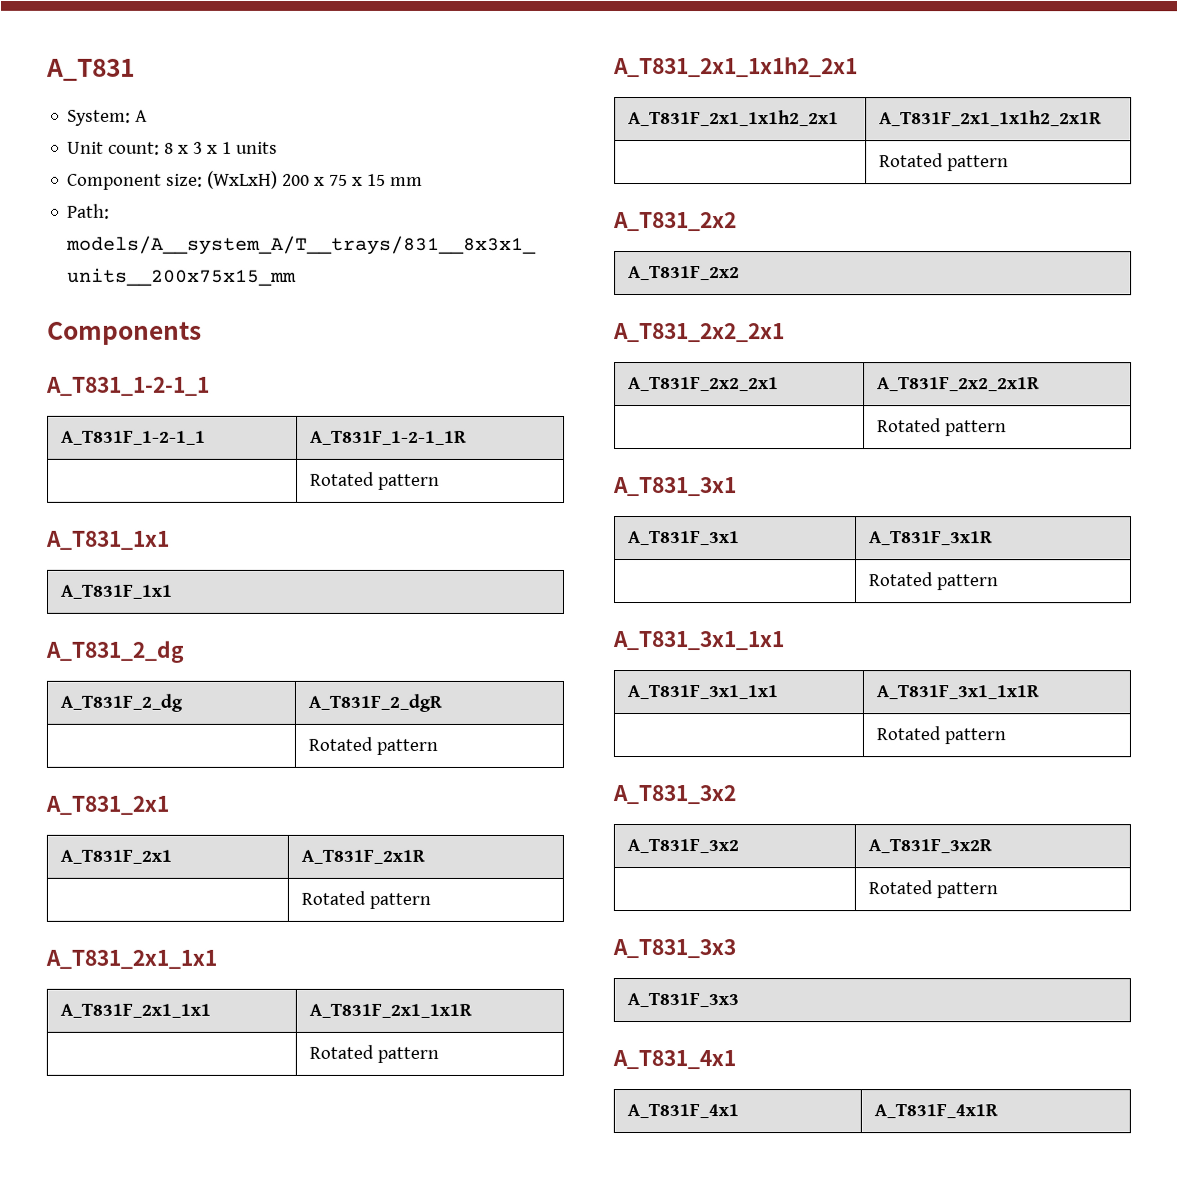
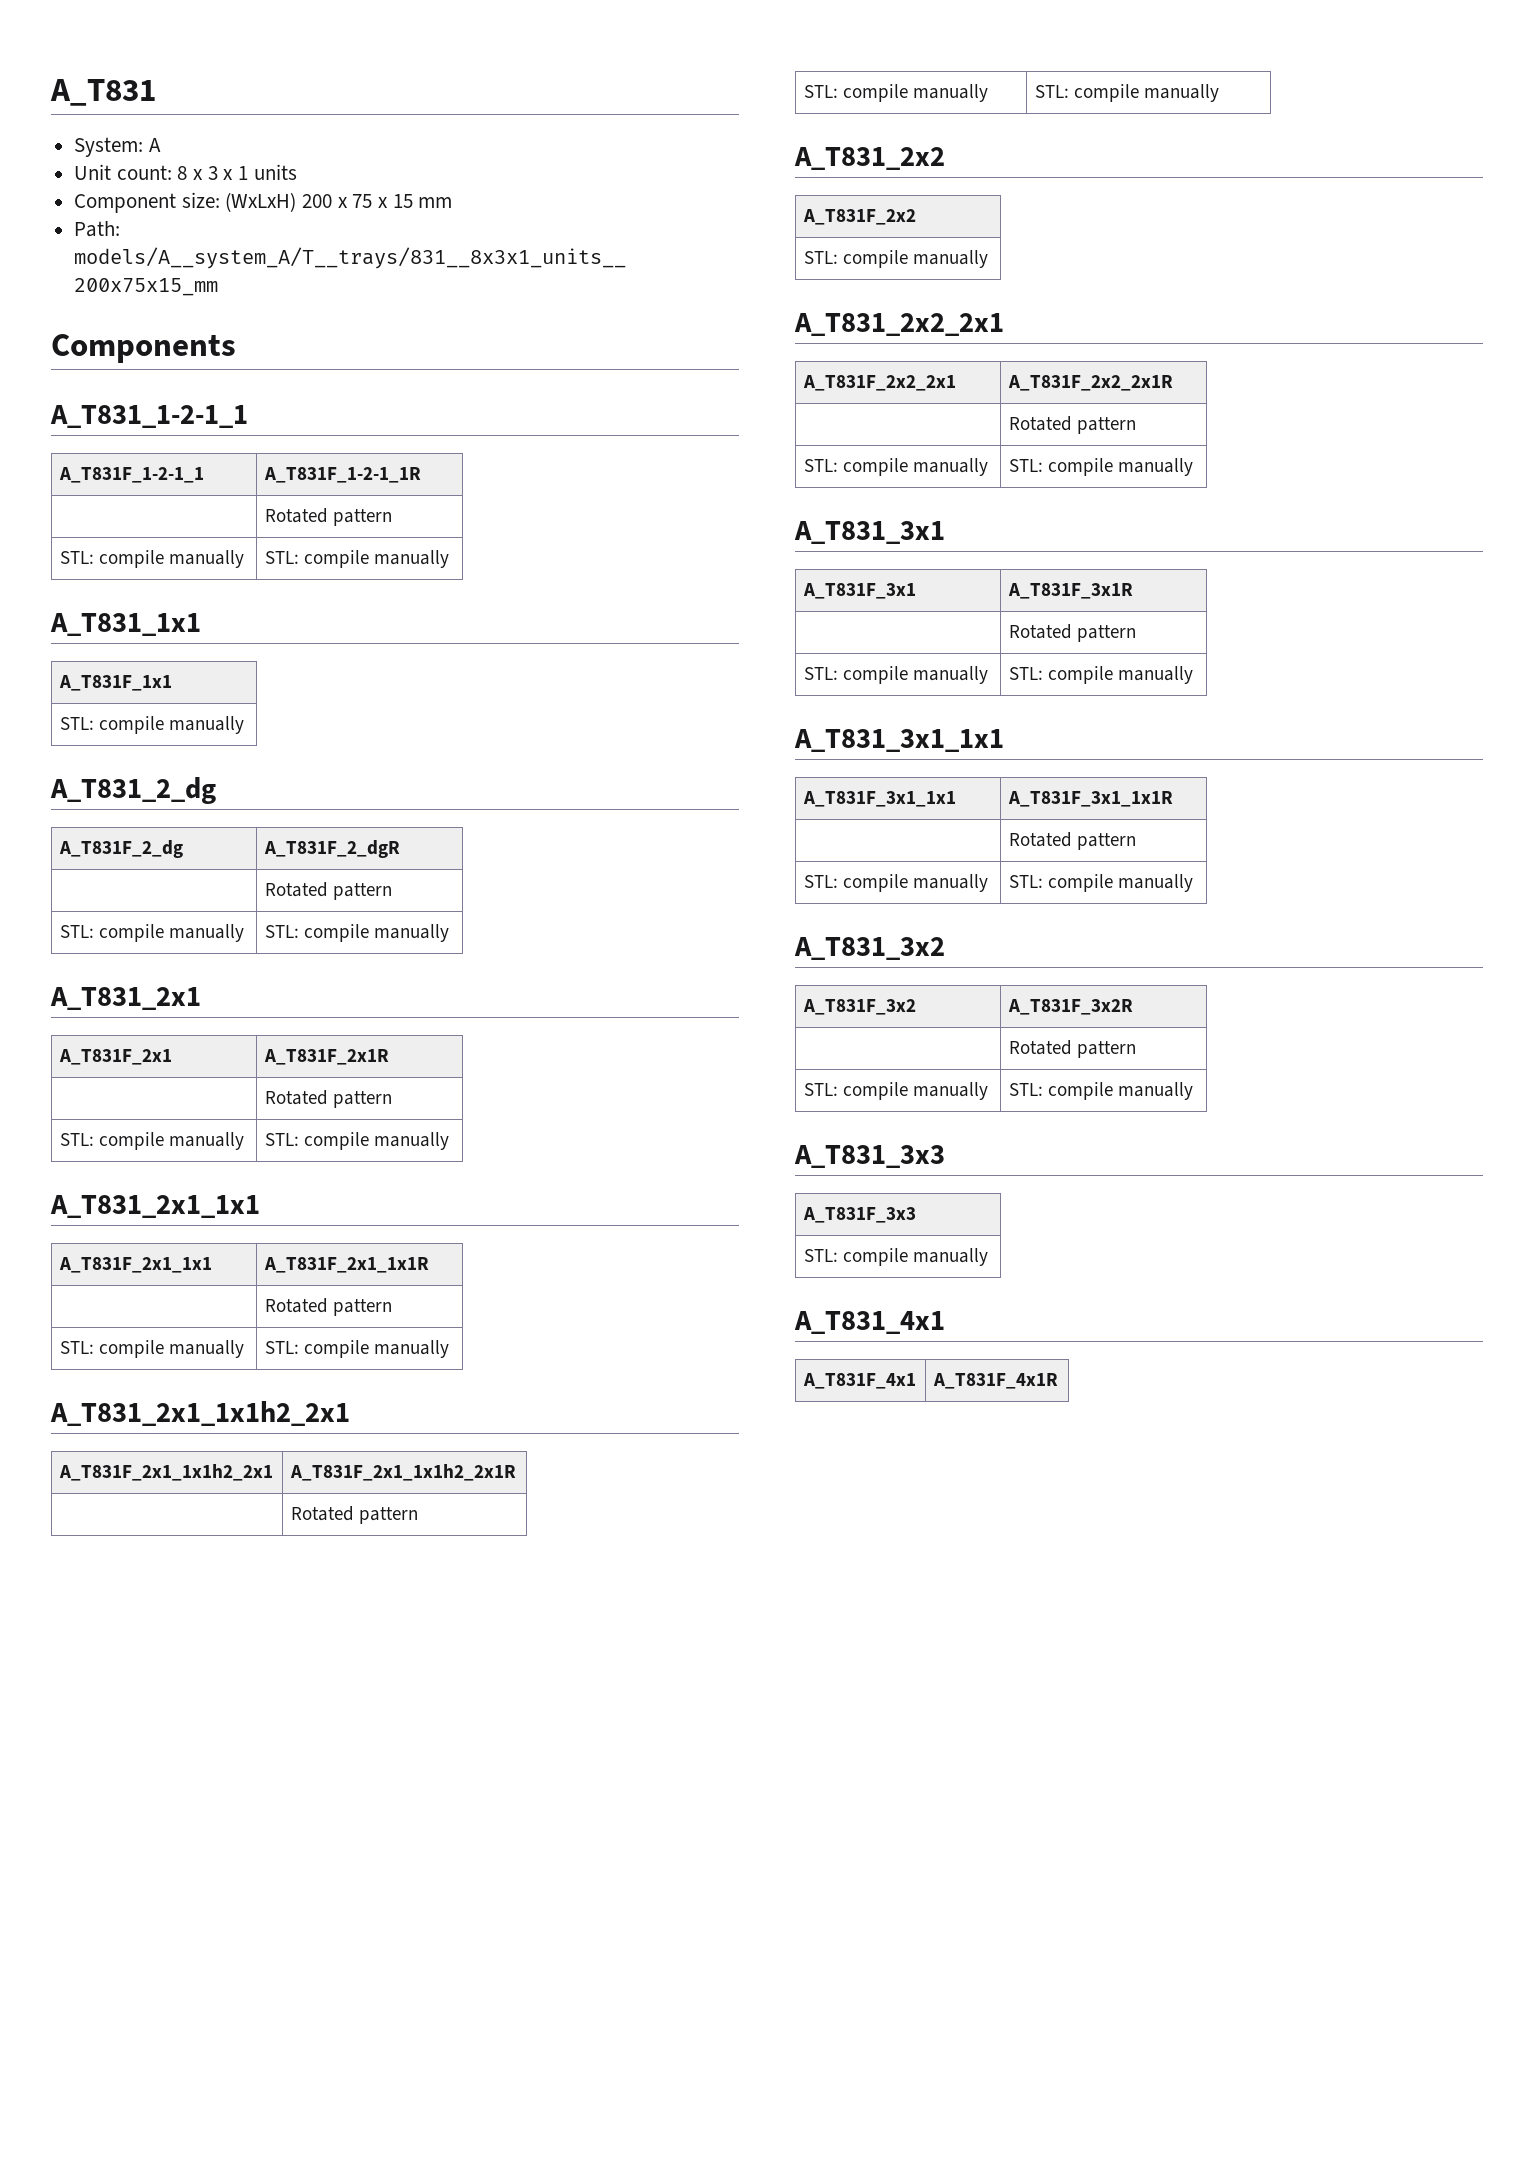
(440, 481) none -> [59,550,245,568] [264,550,450,568] // STL: compile manually | STL: compile manually
(173, 591) none -> [59,716,245,734] // STL: compile manually
(438, 746) none -> [59,924,245,942] [264,924,450,942] // STL: compile manually | STL: compile manually
(431, 900) none -> [59,1132,245,1150] [264,1132,450,1150] // STL: compile manually | STL: compile manually
(439, 1054) none -> [59,1340,245,1358] [264,1340,450,1358] // STL: compile manually | STL: compile manually
(1009, 163) none -> [803,84,989,102] [1034,84,1220,102] // STL: compile manually | STL: compile manually
(740, 273) none -> [803,250,989,268] // STL: compile manually
(1007, 428) none -> [803,458,989,476] [1008,458,1194,476] // STL: compile manually | STL: compile manually
(999, 582) none -> [803,666,989,684] [1008,666,1194,684] // STL: compile manually | STL: compile manually
(1006, 736) none -> [803,874,989,892] [1008,874,1194,892] // STL: compile manually | STL: compile manually
(998, 890) none -> [803,1082,989,1100] [1008,1082,1194,1100] // STL: compile manually | STL: compile manually
(739, 1000) none -> [803,1248,989,1266] // STL: compile manually

